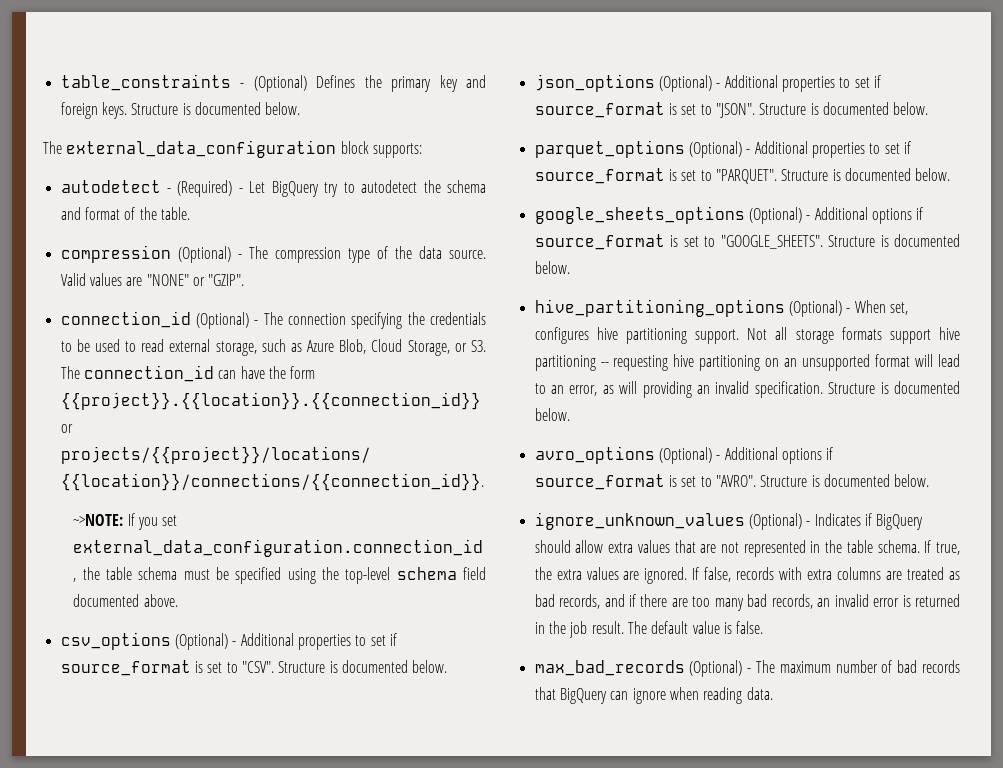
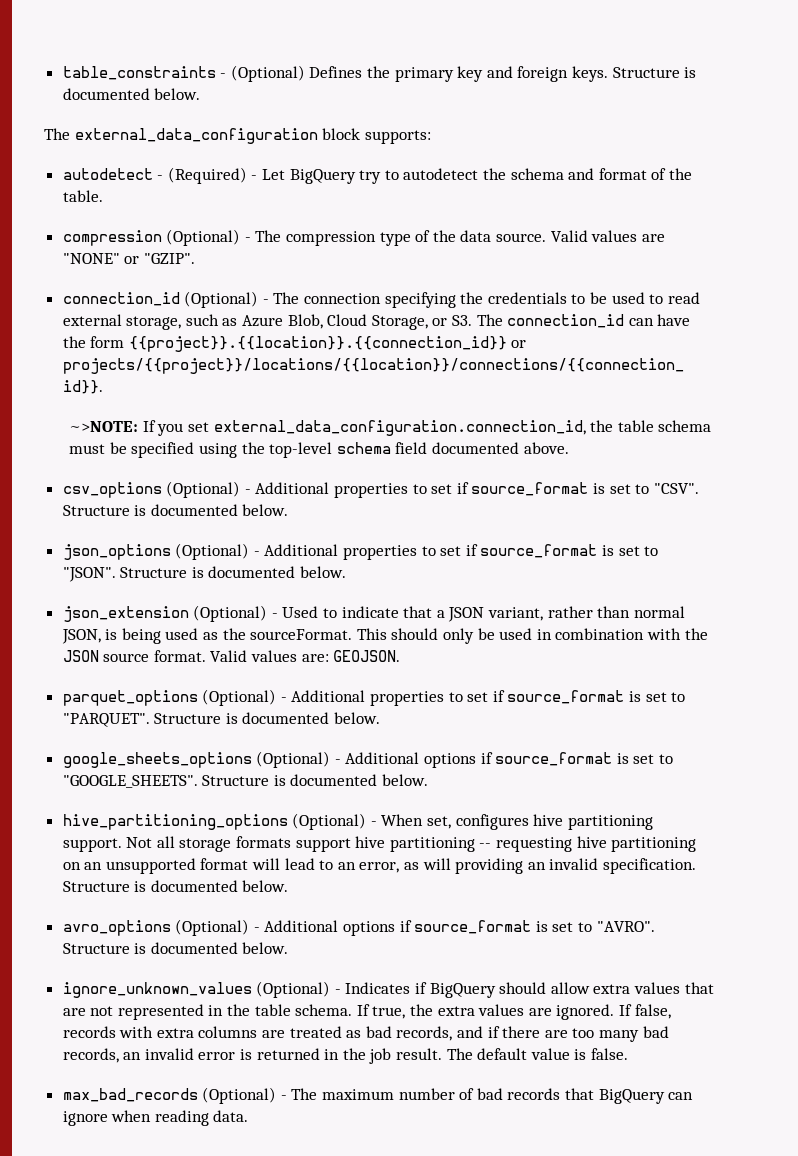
(929, 108) none -> [62,605,685,622] [61,628,708,644] [62,650,401,662] // json_extension (Optional) - Used to indicate that a JSON variant, rather than normal JSON, is being used as the sourceFormat. This should only be used in combination with the JSON source format. Valid values are: GEOJSON.

